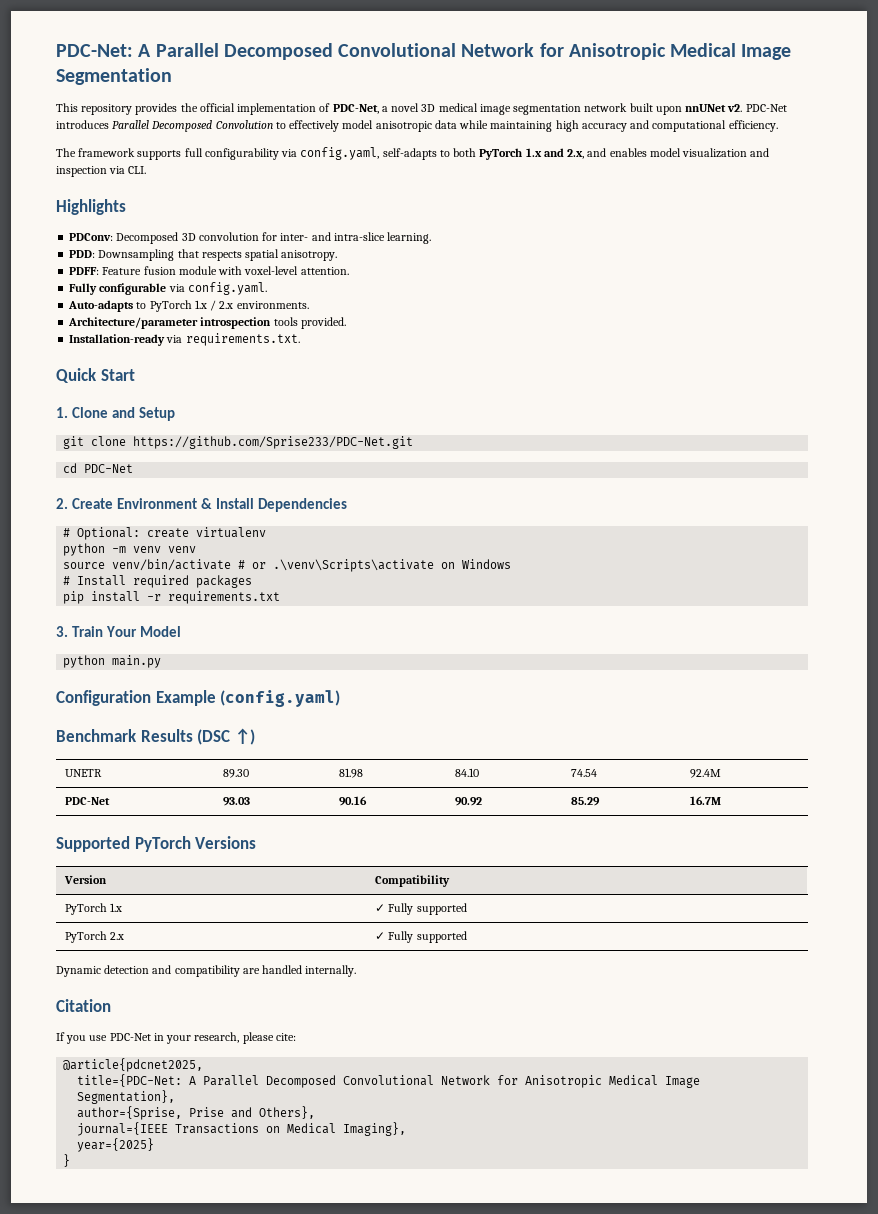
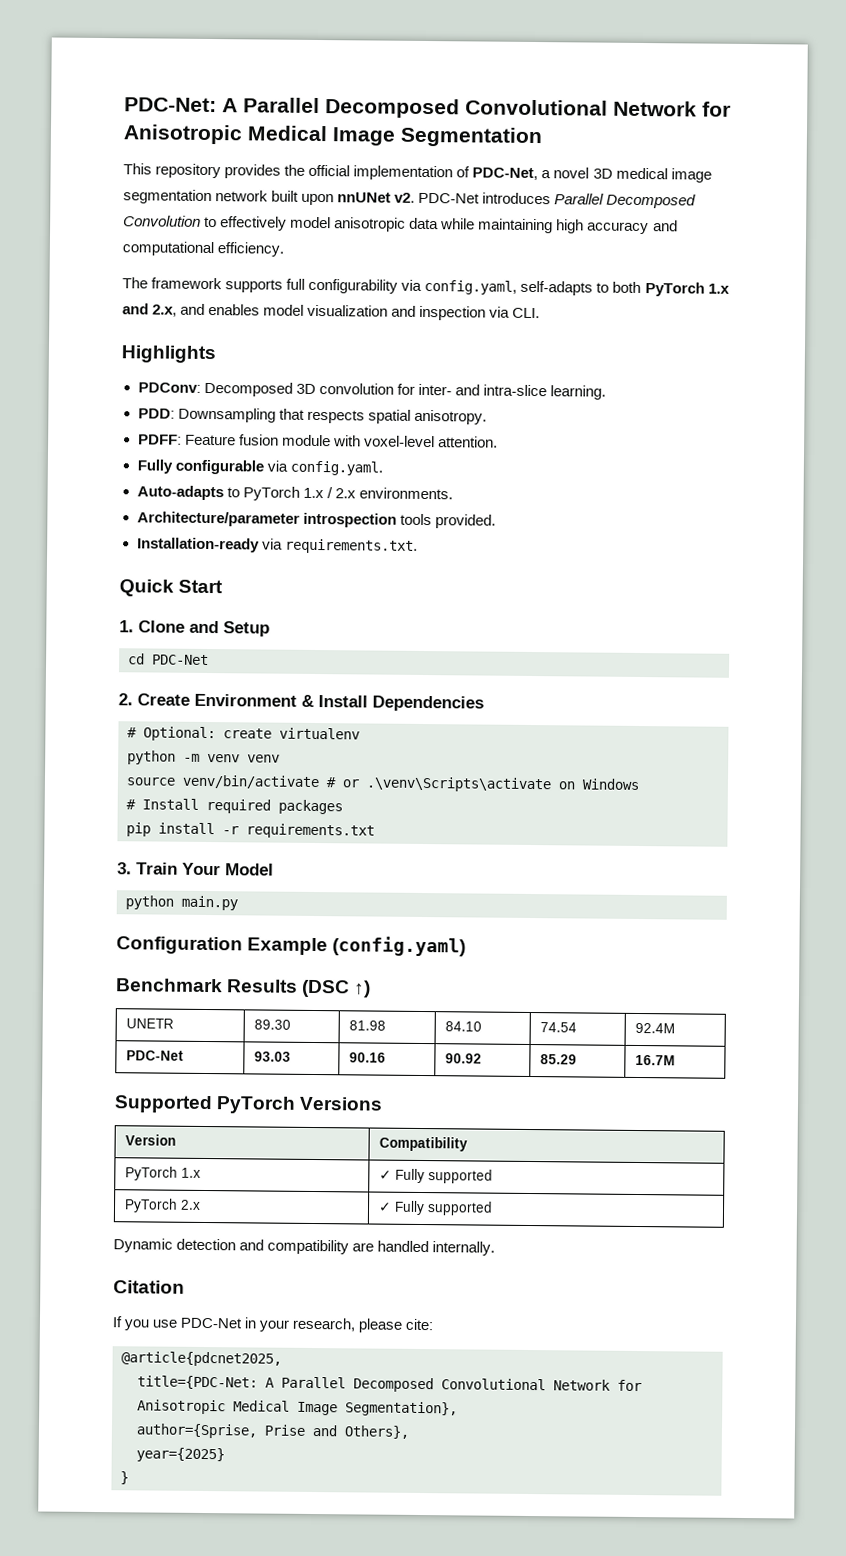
[63,436,414,449] // git clone https://github.com/Sprise233/PDC-Net.git -> (270, 629) none
[77,1122,407,1136] // journal={IEEE Transactions on Medical Imaging}, -> (410, 1432) none

